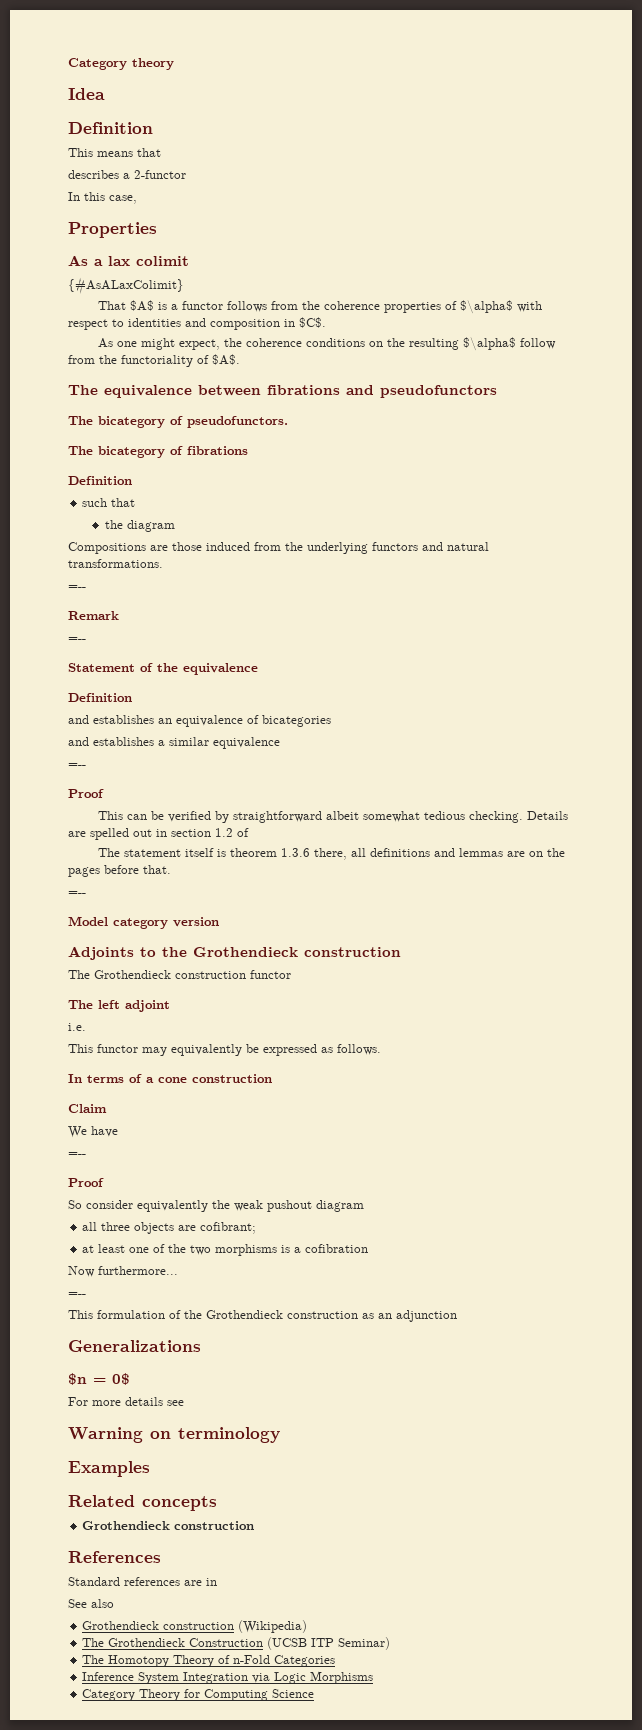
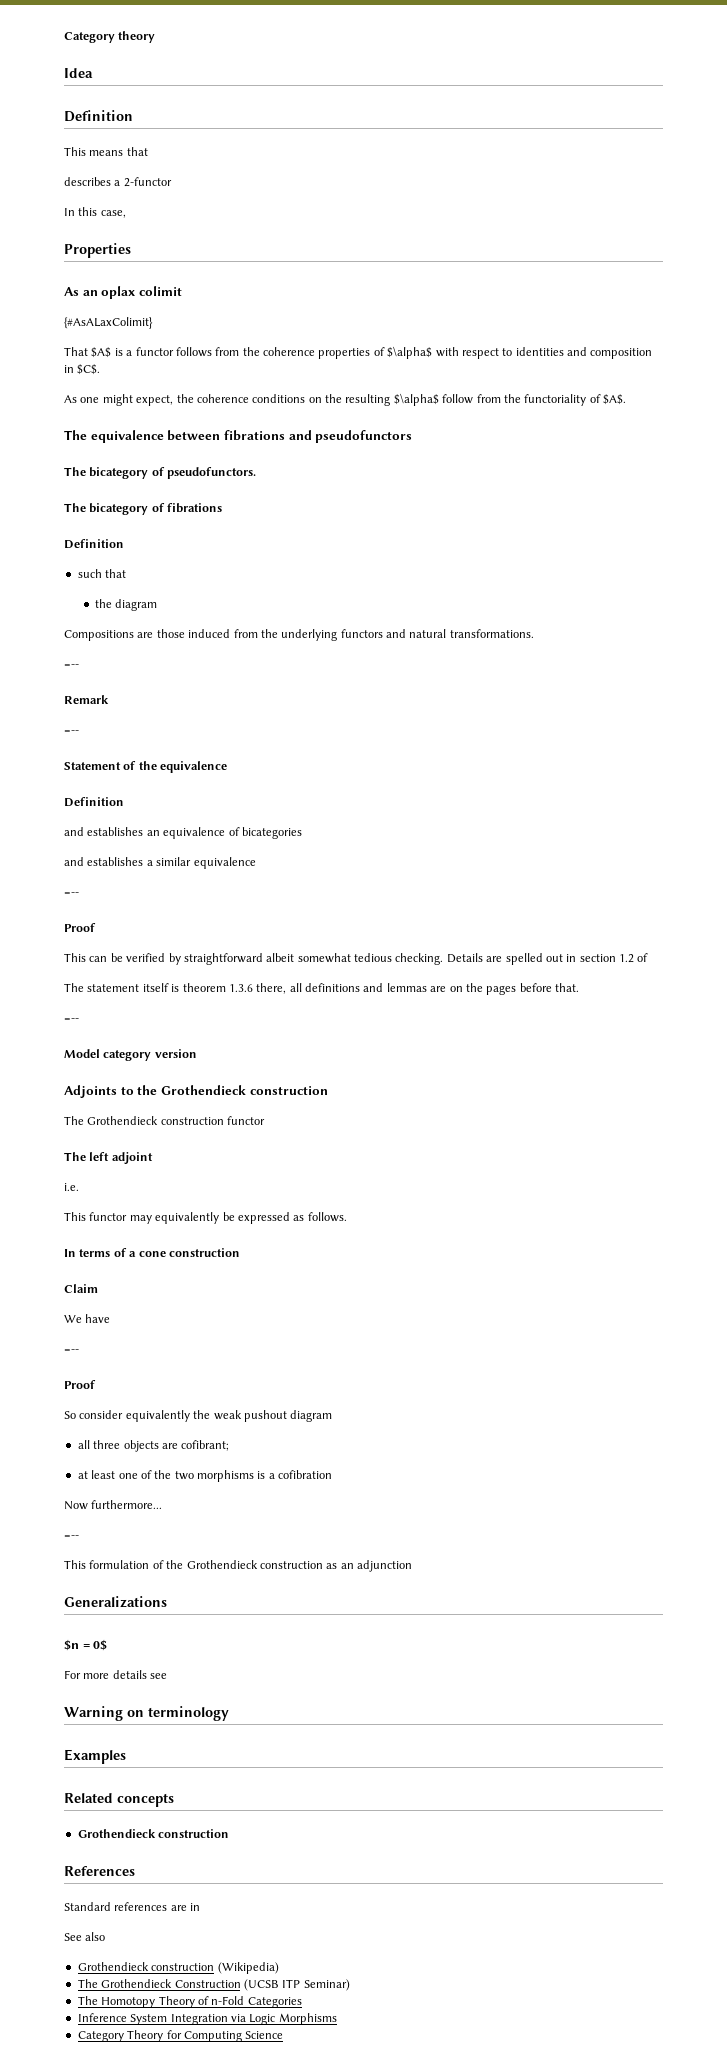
[94,256,130,266] a lax -> [82,286,136,299] an oplax

